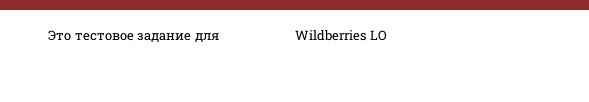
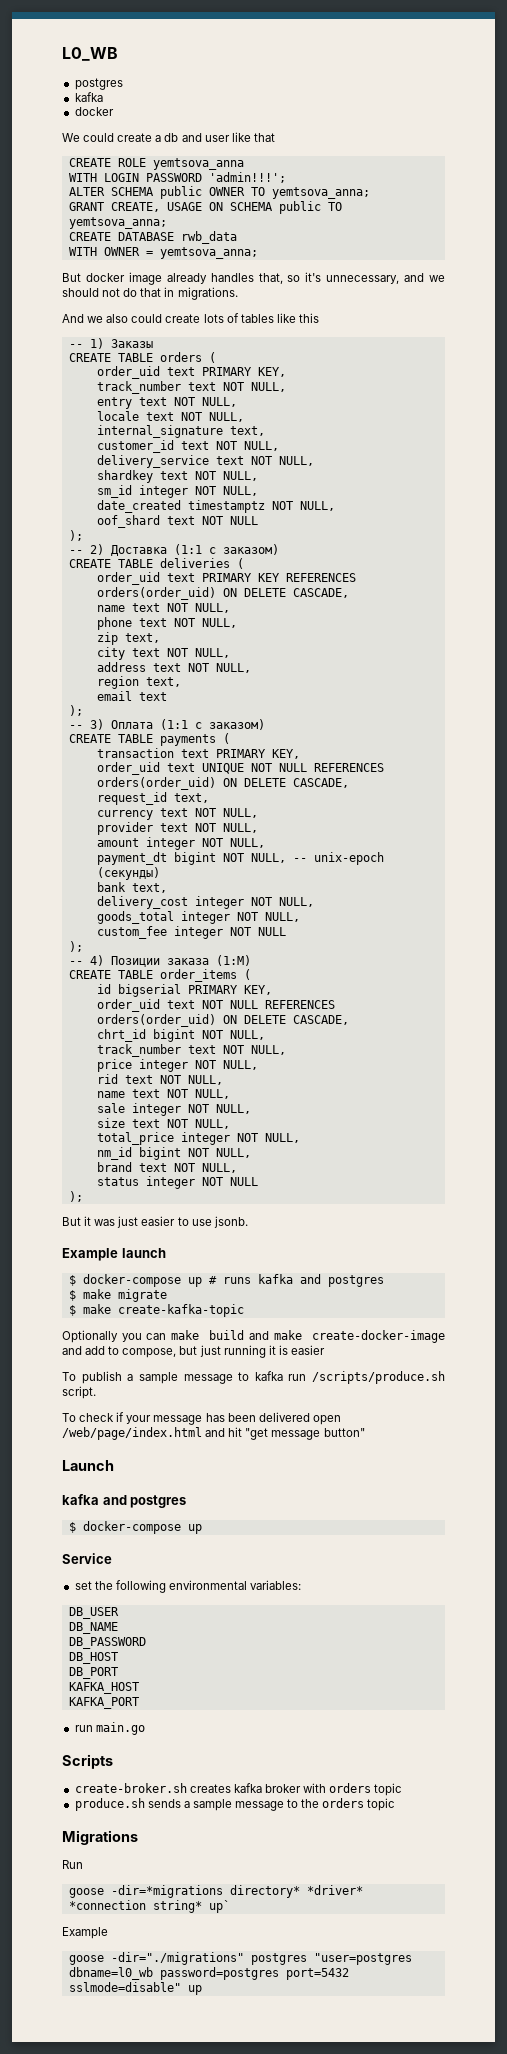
[48,30,387,43] Это тестовое задание для Wildberries LO -> [62,47,118,61] [74,78,123,90] [74,92,103,102] [74,107,114,116] [62,132,275,142] [68,158,244,170] [68,172,286,183] [68,186,370,199] [68,201,342,214] [68,217,167,229] [68,231,237,244] [68,247,258,259] [62,272,445,285] [62,287,238,300] [62,313,319,323] [68,338,153,349] [68,352,216,363] [96,366,286,379] [96,381,286,394] [96,397,237,409] [96,411,244,422] [96,425,265,438] [96,440,279,453] [96,455,314,468] [96,470,258,483] [96,485,258,498] [96,500,335,513] [96,515,258,528] [68,530,83,541] [68,544,279,556] [68,558,244,569] [96,572,356,585] [96,587,349,600] [96,603,230,613] [96,617,237,630] [96,632,160,645] [96,647,230,660] [96,662,251,673] [96,676,181,689] [96,691,167,701] [68,705,83,716] [68,719,265,730] [68,733,230,746] [96,748,300,759] [96,762,384,775] [96,777,349,790] [96,792,209,805] [96,808,258,820] [96,822,258,835] [96,837,265,850] [96,852,384,865] [96,867,160,880] [96,882,167,893] [96,896,314,909] [96,911,300,924] [96,926,286,939] [68,941,83,952] [68,955,251,967] [68,969,251,982] [96,984,272,997] [96,999,335,1012] [96,1014,349,1027] [96,1029,265,1042] [96,1044,286,1057] [96,1059,258,1072] [96,1074,223,1085] [96,1089,230,1099] [96,1103,251,1116] [96,1118,230,1129] [96,1132,300,1145] [96,1147,251,1160] [96,1162,237,1173] [96,1176,258,1189] [68,1191,83,1202] [62,1216,248,1228] [62,1248,166,1261] [68,1274,384,1287] [68,1289,167,1302] [68,1304,244,1317] [62,1330,446,1343] [62,1345,325,1358] [62,1371,445,1384] [62,1386,96,1399] [62,1412,341,1425] [62,1427,365,1440] [62,1460,114,1471] [62,1494,187,1508] [68,1521,202,1534] [62,1553,112,1564] [74,1580,302,1593] [68,1607,119,1619] [68,1622,118,1634] [68,1637,146,1649] [68,1652,118,1664] [68,1667,118,1679] [68,1682,139,1694] [68,1697,139,1709] [74,1722,145,1735] [62,1754,113,1769] [74,1783,403,1796] [74,1798,396,1811] [62,1830,138,1845] [62,1860,83,1869] [68,1885,363,1898] [68,1900,230,1913] [62,1927,108,1939] [68,1952,412,1965] [68,1967,349,1980] [68,1982,202,1995] L0_WB // postgres // kafka // docker // We could create a db and user like that // CREATE ROLE yemtsova_anna // WITH LOGIN PASSWORD 'admin!!!'; // ALTER SCHEMA public OWNER TO yemtsova_anna; // GRANT CREATE, USAGE ON SCHEMA public TO yemtsova_anna; // CREATE DATABASE rwb_data // WITH OWNER = yemtsova_anna; // But docker image already handles that, so it's unnecessary, and we should not do that in migrations. // And we also could create lots of tables like this // -- 1) Заказы // CREATE TABLE orders ( // order_uid text PRIMARY KEY, // track_number text NOT NULL, // entry text NOT NULL, // locale text NOT NULL, // internal_signature text, // customer_id text NOT NULL, // delivery_service text NOT NULL, // shardkey text NOT NULL, // sm_id integer NOT NULL, // date_created timestamptz NOT NULL, // oof_shard text NOT NULL // ); // -- 2) Доставка (1:1 с заказом) // CREATE TABLE deliveries ( // order_uid text PRIMARY KEY REFERENCES orders(order_uid) ON DELETE CASCADE, // name text NOT NULL, // phone text NOT NULL, // zip text, // city text NOT NULL, // address text NOT NULL, // region text, // email text // ); // -- 3) Оплата (1:1 с заказом) // CREATE TABLE payments ( // transaction text PRIMARY KEY, // order_uid text UNIQUE NOT NULL REFERENCES orders(order_uid) ON DELETE CASCADE, // request_id text, // currency text NOT NULL, // provider text NOT NULL, // amount integer NOT NULL, // payment_dt bigint NOT NULL, -- unix-epoch (секунды) // bank text, // delivery_cost integer NOT NULL, // goods_total integer NOT NULL, // custom_fee integer NOT NULL // ); // -- 4) Позиции заказа (1:М) // CREATE TABLE order_items ( // id bigserial PRIMARY KEY, // order_uid text NOT NULL REFERENCES orders(order_uid) ON DELETE CASCADE, // chrt_id bigint NOT NULL, // track_number text NOT NULL, // price integer NOT NULL, // rid text NOT NULL, // name text NOT NULL, // sale integer NOT NULL, // size text NOT NULL, // total_price integer NOT NULL, // nm_id bigint NOT NULL, // brand text NOT NULL, // status integer NOT NULL // ); // But it was just easier to use jsonb. // Example launch // $ docker-compose up # runs kafka and postgres // $ make migrate // $ make create-kafka-topic // Optionally you can make build and make create-docker-image and add to compose, but just running it is easier // To publish a sample message to kafka run /scripts/produce.sh script. // To check if your message has been delivered open /web/page/index.html and hit "get message button" // Launch // kafka and postgres // $ docker-compose up // Service // set the following environmental variables: // DB_USER // DB_NAME // DB_PASSWORD // DB_HOST // DB_PORT // KAFKA_HOST // KAFKA_PORT // run main.go // Scripts // create-broker.sh creates kafka broker with orders topic // produce.sh sends a sample message to the orders topic // Migrations // Run // goose -dir=*migrations directory* *driver* *connection string* up` // Example // goose -dir="./migrations" postgres "user=postgres dbname=l0_wb password=postgres port=5432 sslmode=disable" up

